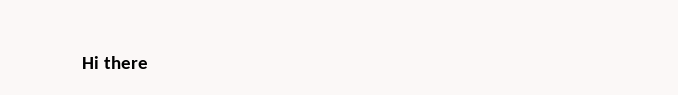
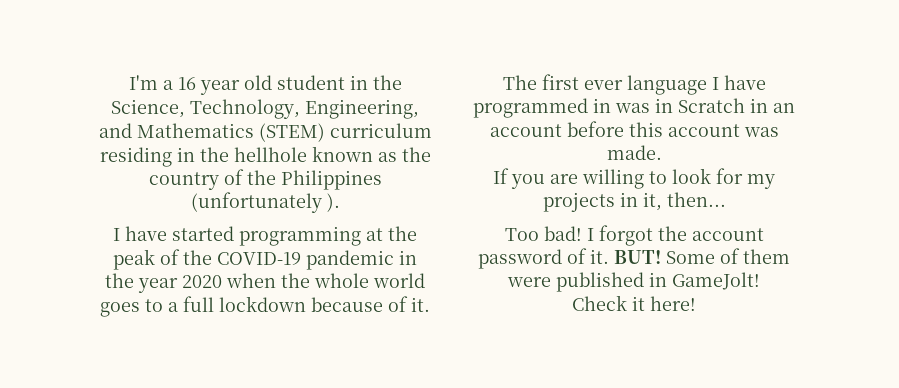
[82,56,149,69] Hi there -> [128,75,402,95] [111,99,419,119] [98,123,432,142] [99,146,431,167] [148,169,382,190] [190,192,340,213] [113,226,417,246] [113,249,417,270] [105,273,425,293] [100,296,430,317] [502,74,766,95] [473,98,795,118] [489,121,779,137] [606,145,662,160] [493,168,775,189] [542,192,726,212] [504,225,764,246] [478,248,790,269] [507,272,760,292] [572,295,696,311] I'm a 16 year old student in the Science, Technology, Engineering, and Mathematics (STEM) curriculum residing in the hellhole known as the country of the Philippines (unfortunately ). // I have started programming at the peak of the COVID-19 pandemic in the year 2020 when the whole world goes to a full lockdown because of it. The first ever language I have programmed in was in Scratch in an account before this account was made. // If you are willing to look for my projects in it, then... // Too bad! I forgot the account password of it. BUT! Some of them were published in GameJolt! // Check it here!

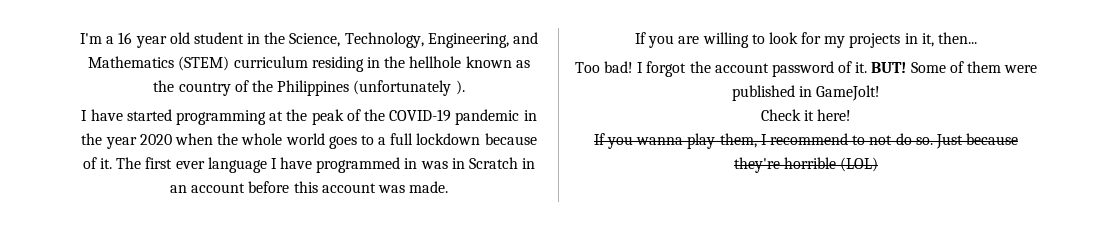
(696, 303) none -> [593,133,1019,149] [733,157,879,173] // If you wanna play them, I recommend to not do so. Just because they're horrible (LOL)

